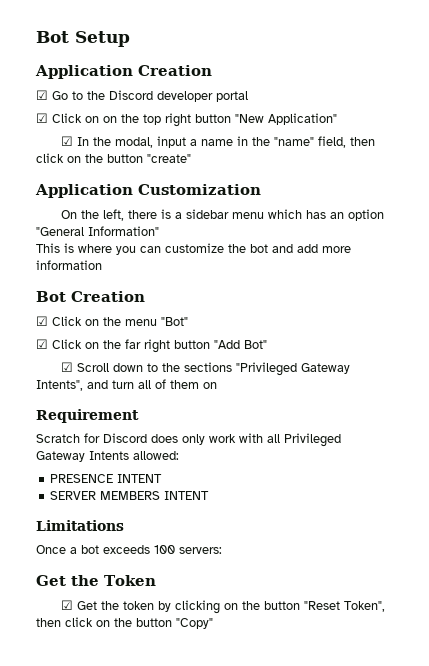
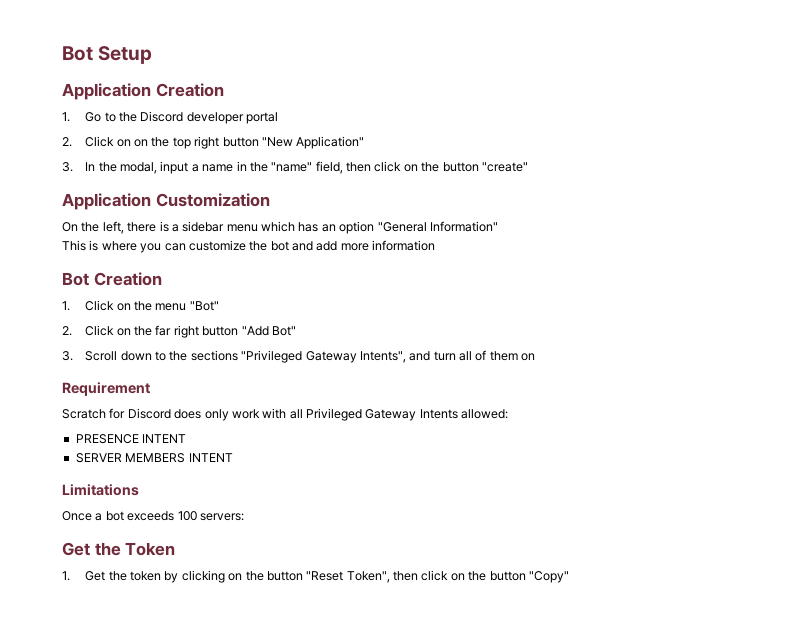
[36,90,48,100] ☑ -> [62,112,70,122] 1.
[36,113,48,123] ☑ -> [62,137,72,147] 2.
[61,136,74,146] ☑ -> [62,162,73,172] 3.
[36,316,48,326] ☑ -> [62,301,70,311] 1.
[36,339,48,349] ☑ -> [62,326,72,336] 2.
[61,362,74,372] ☑ -> [62,351,73,361] 3.
[61,600,74,610] ☑ -> [62,571,70,581] 1.

